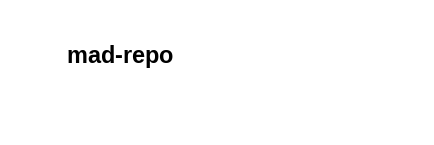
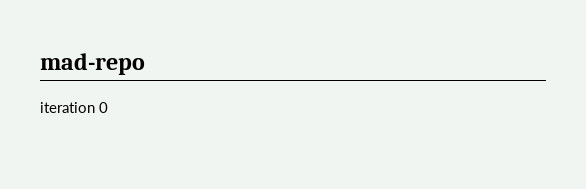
(173, 56) none -> [40,102,108,113] // iteration 0

